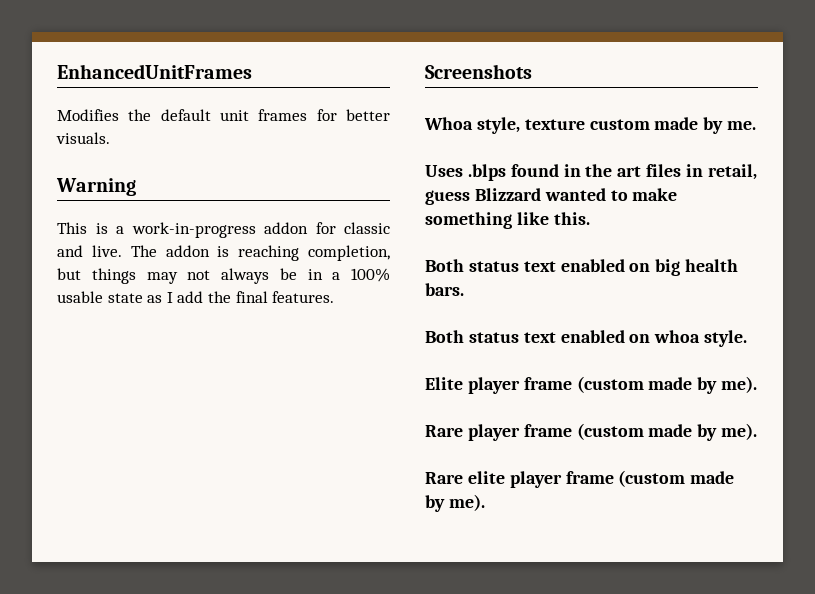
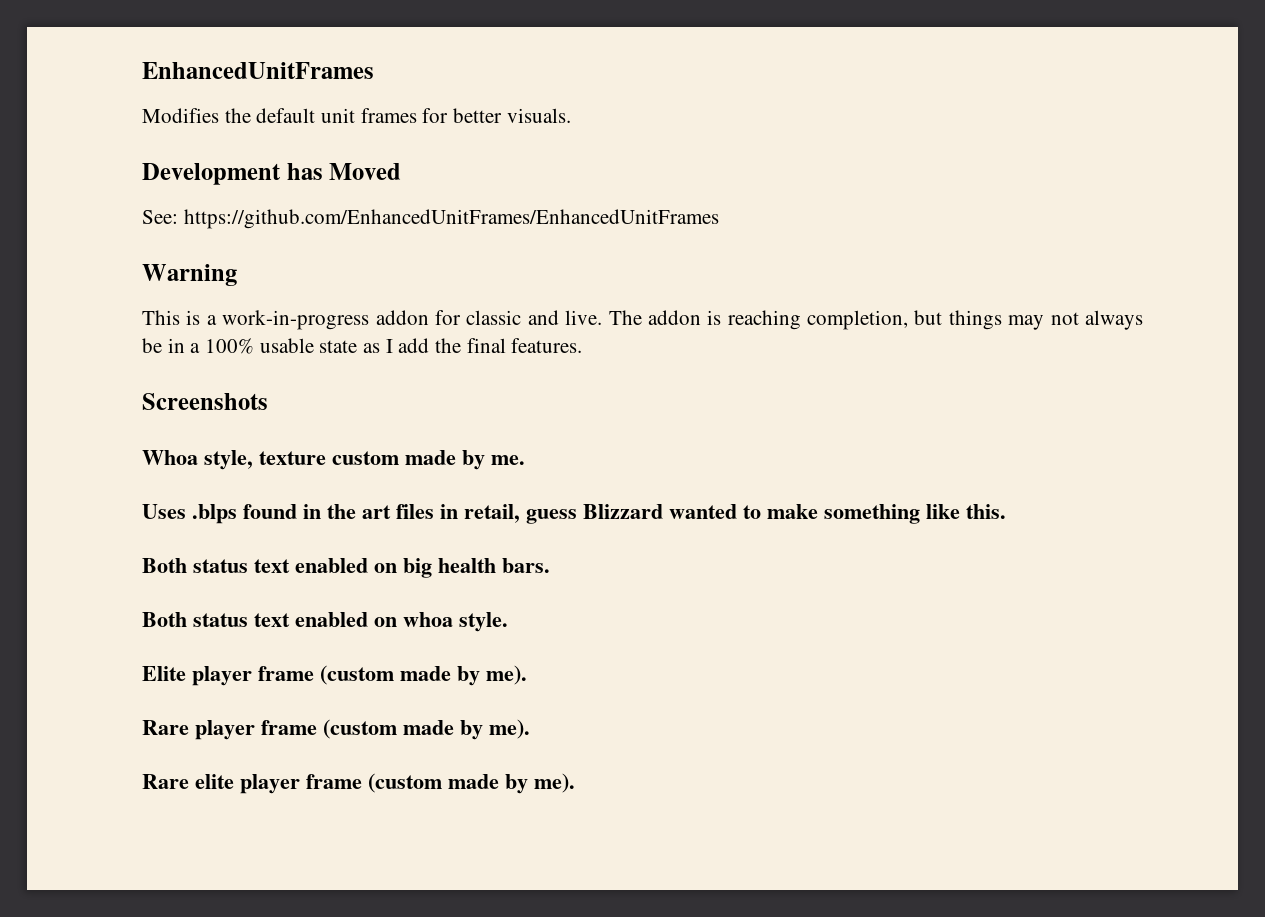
(110, 138) none -> [142,163,402,185] [142,209,719,229] // Development has Moved // See: https://github.com/EnhancedUnitFrames/EnhancedUnitFrames

